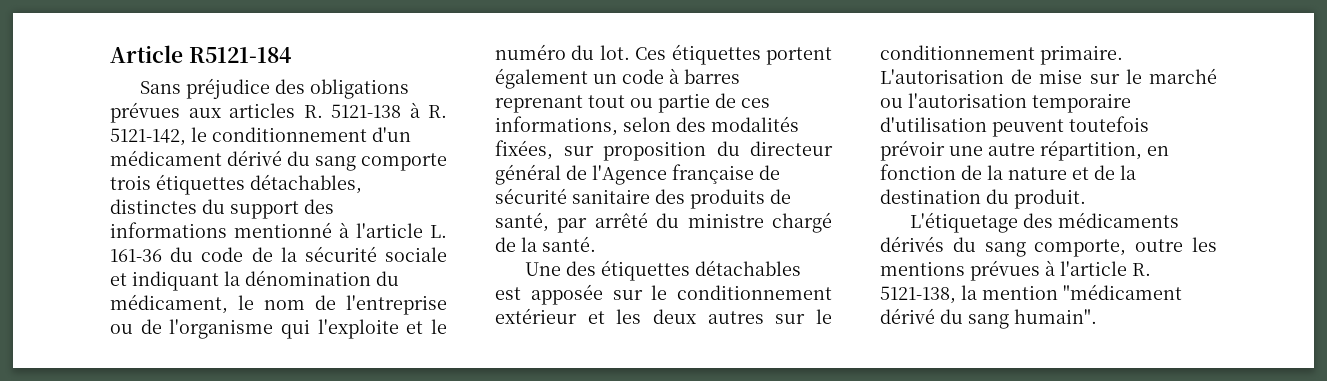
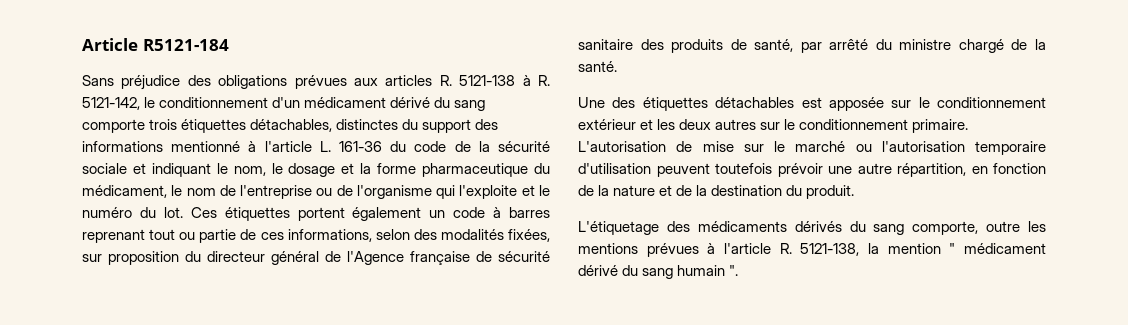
[224,270,371,286] la dénomination -> [216,163,529,177] le nom, le dosage et la forme pharmaceutique
[1063,284,1182,300] [880,308,1097,329] "médicament dérivé du sang humain". -> [949,243,1046,254] [578,265,739,279] " médicament dérivé du sang humain ".

